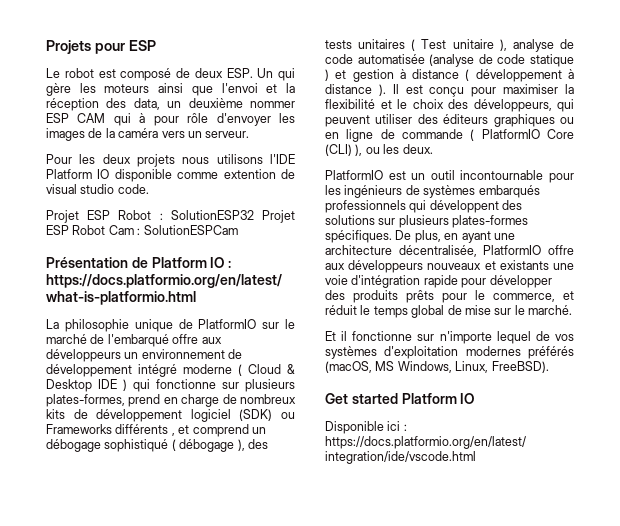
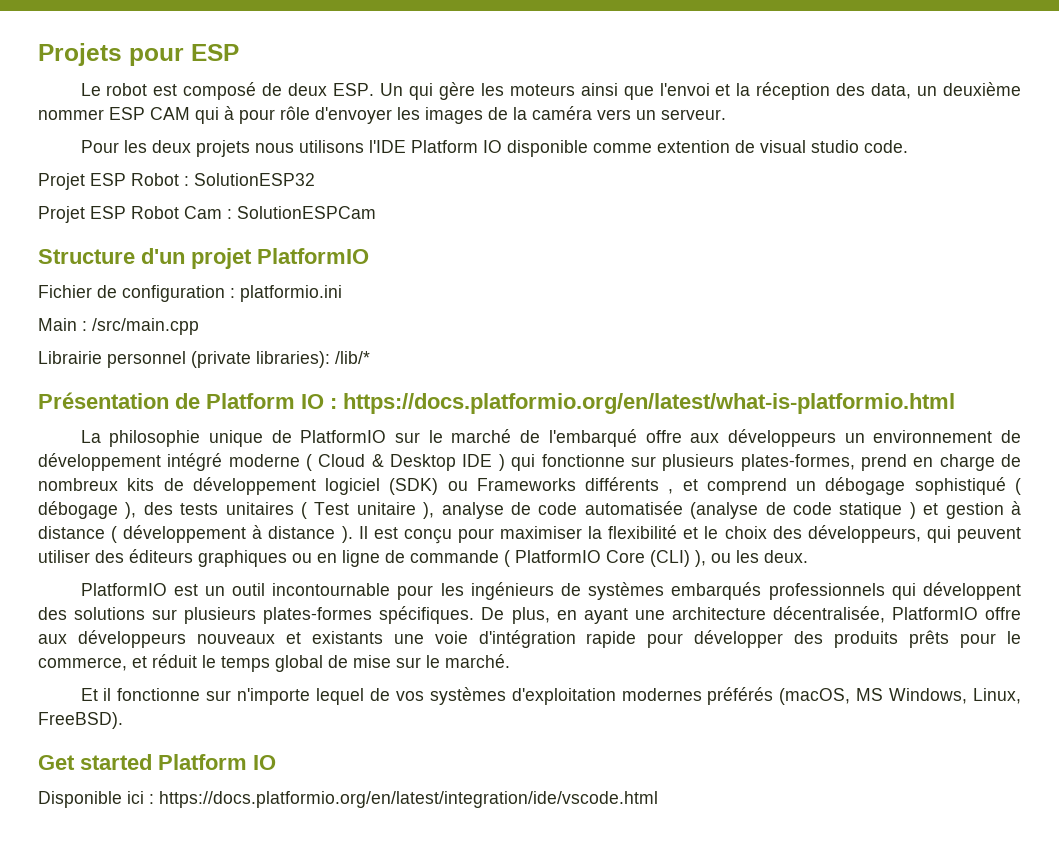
(254, 215) none -> (315, 179) //
(238, 230) none -> [38,248,369,269] [38,285,342,302] [38,318,199,335] [38,351,370,368] // Structure d'un projet PlatformIO // Fichier de configuration : platformio.ini // Main : /src/main.cpp // Librairie personnel (private libraries): /lib/*

